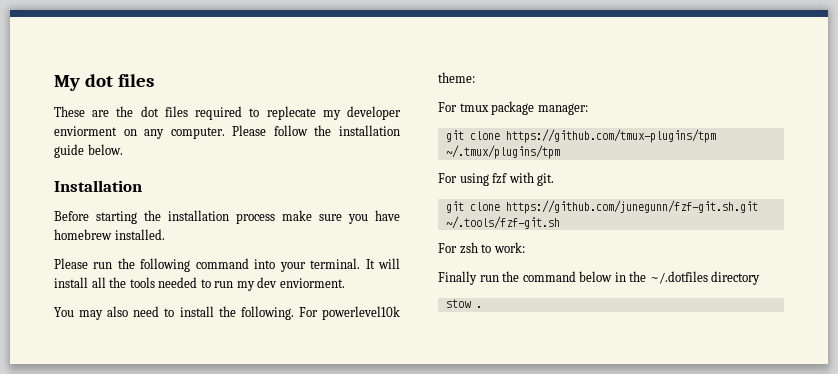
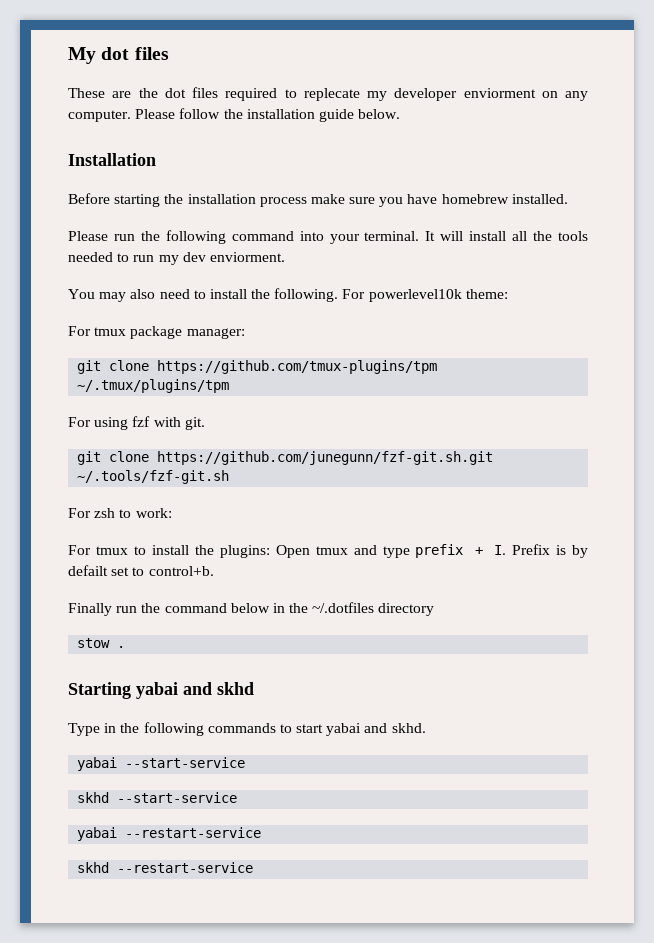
(525, 247) none -> [68,544,589,558] [68,565,214,576] // For tmux to install the plugins: Open tmux and type prefix + I. Prefix is by defailt set to control+b.
(482, 307) none -> [68,682,254,699] [68,722,426,736] [77,757,246,771] [77,792,238,803] [77,827,262,841] [77,862,254,873] // Starting yabai and skhd // Type in the following commands to start yabai and skhd. // yabai --start-service // skhd --start-service // yabai --restart-service // skhd --restart-service

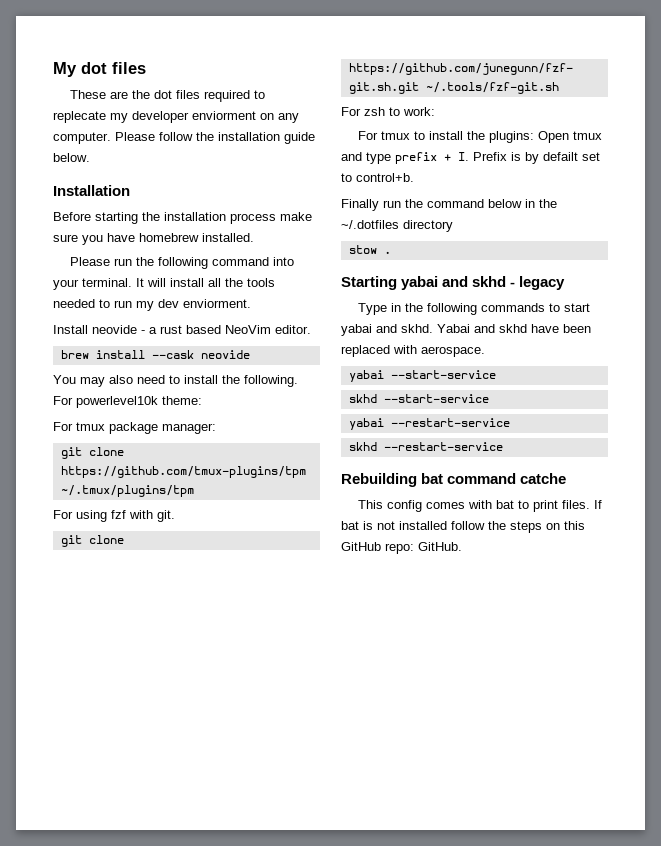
(285, 257) none -> [53,325,311,334] [60,350,250,359] // Install neovide - a rust based NeoVim editor. // brew install --cask neovide
(254, 688) none -> [510,276,566,290] - legacy
(426, 728) none -> [437,324,591,333] [341,345,485,357] Yabai and skhd have been replaced with aerospace.
(254, 867) none -> [341,473,567,487] [358,500,603,512] [341,521,585,533] [341,542,462,554] // Rebuilding bat command catche // This config comes with bat to print files. If bat is not installed follow the steps on this GitHub repo: GitHub.

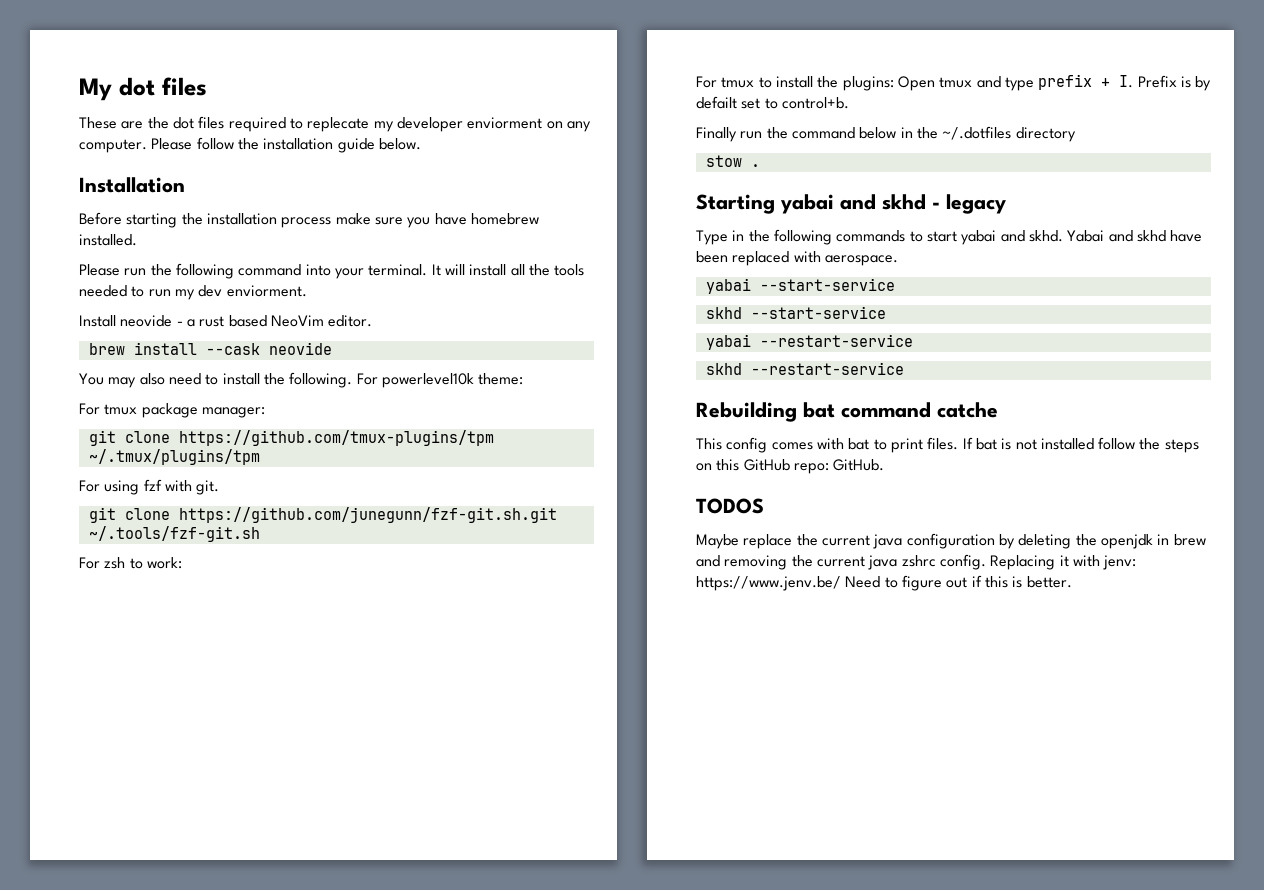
(462, 546) none -> [696,498,764,514] [696,533,1206,549] [696,554,1137,570] [696,575,1072,591] // TODOS // Maybe replace the current java configuration by deleting the openjdk in brew and removing the current java zshrc config. Replacing it with jenv: https://www.jenv.be/ Need to figure out if this is better.

